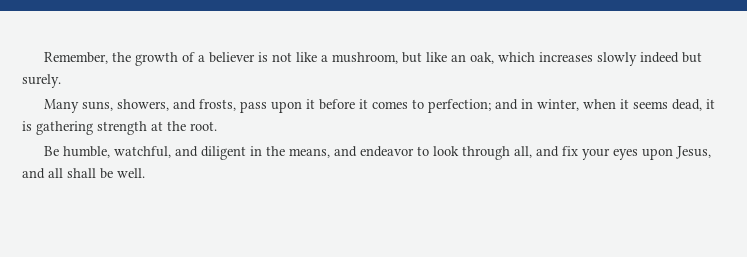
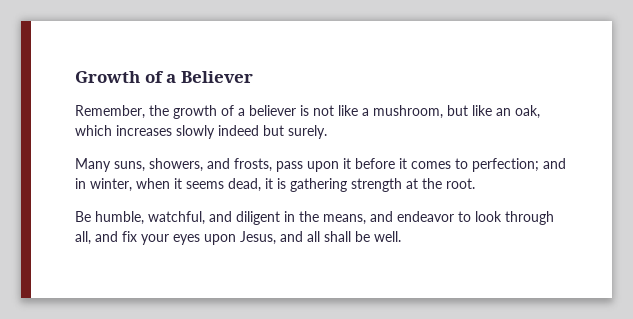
(44, 58) none -> [75,71,253,83] Growth of a Believer //

